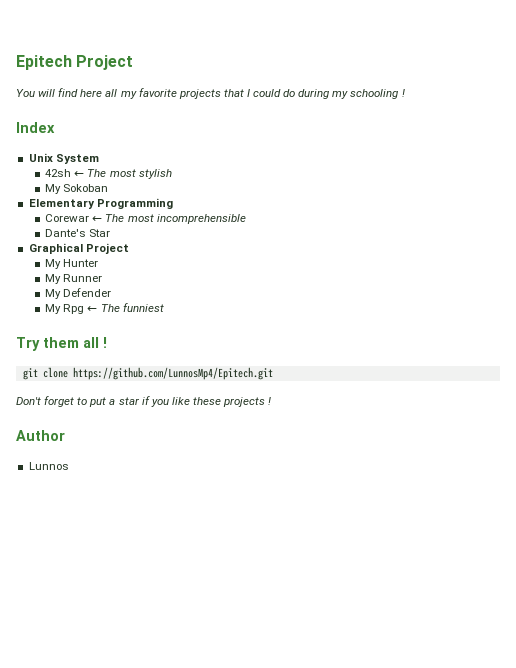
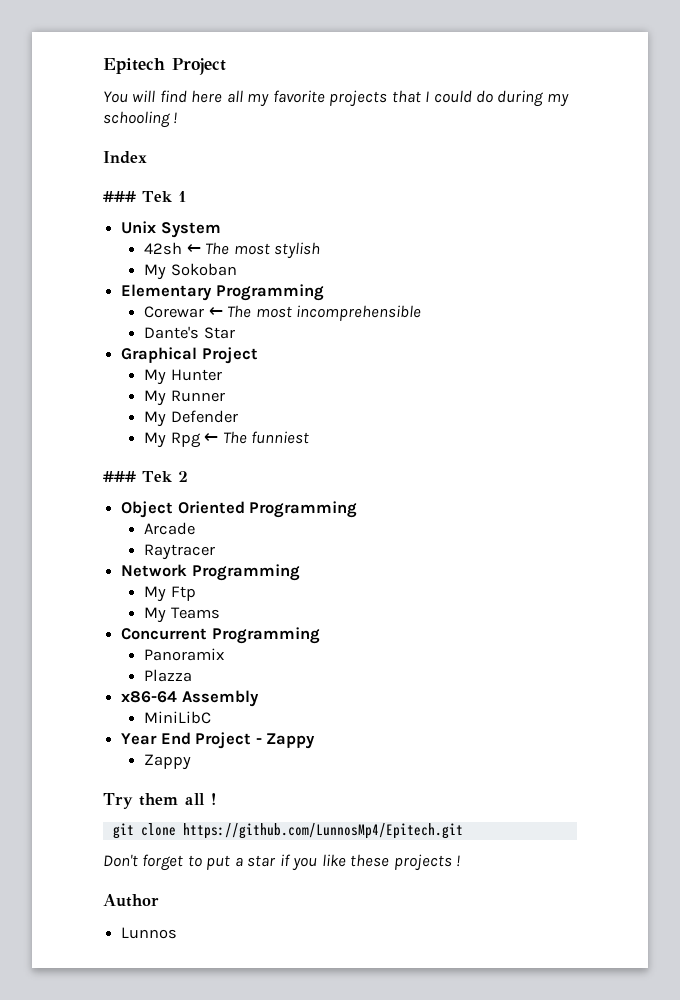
(55, 127) none -> [103,191,187,202] // ### Tek 1
(164, 307) none -> [103,471,188,482] [121,501,358,518] [144,522,196,535] [144,544,216,560] [121,564,300,581] [144,586,196,602] [144,607,220,623] [121,627,320,644] [144,648,225,661] [144,669,193,682] [121,690,259,707] [144,711,212,724] [121,732,315,749] [144,754,192,770] // ### Tek 2 // Object Oriented Programming // Arcade // Raytracer // Network Programming // My Ftp // My Teams // Concurrent Programming // Panoramix // Plazza // x86-64 Assembly // MiniLibC // Year End Project - Zappy // Zappy

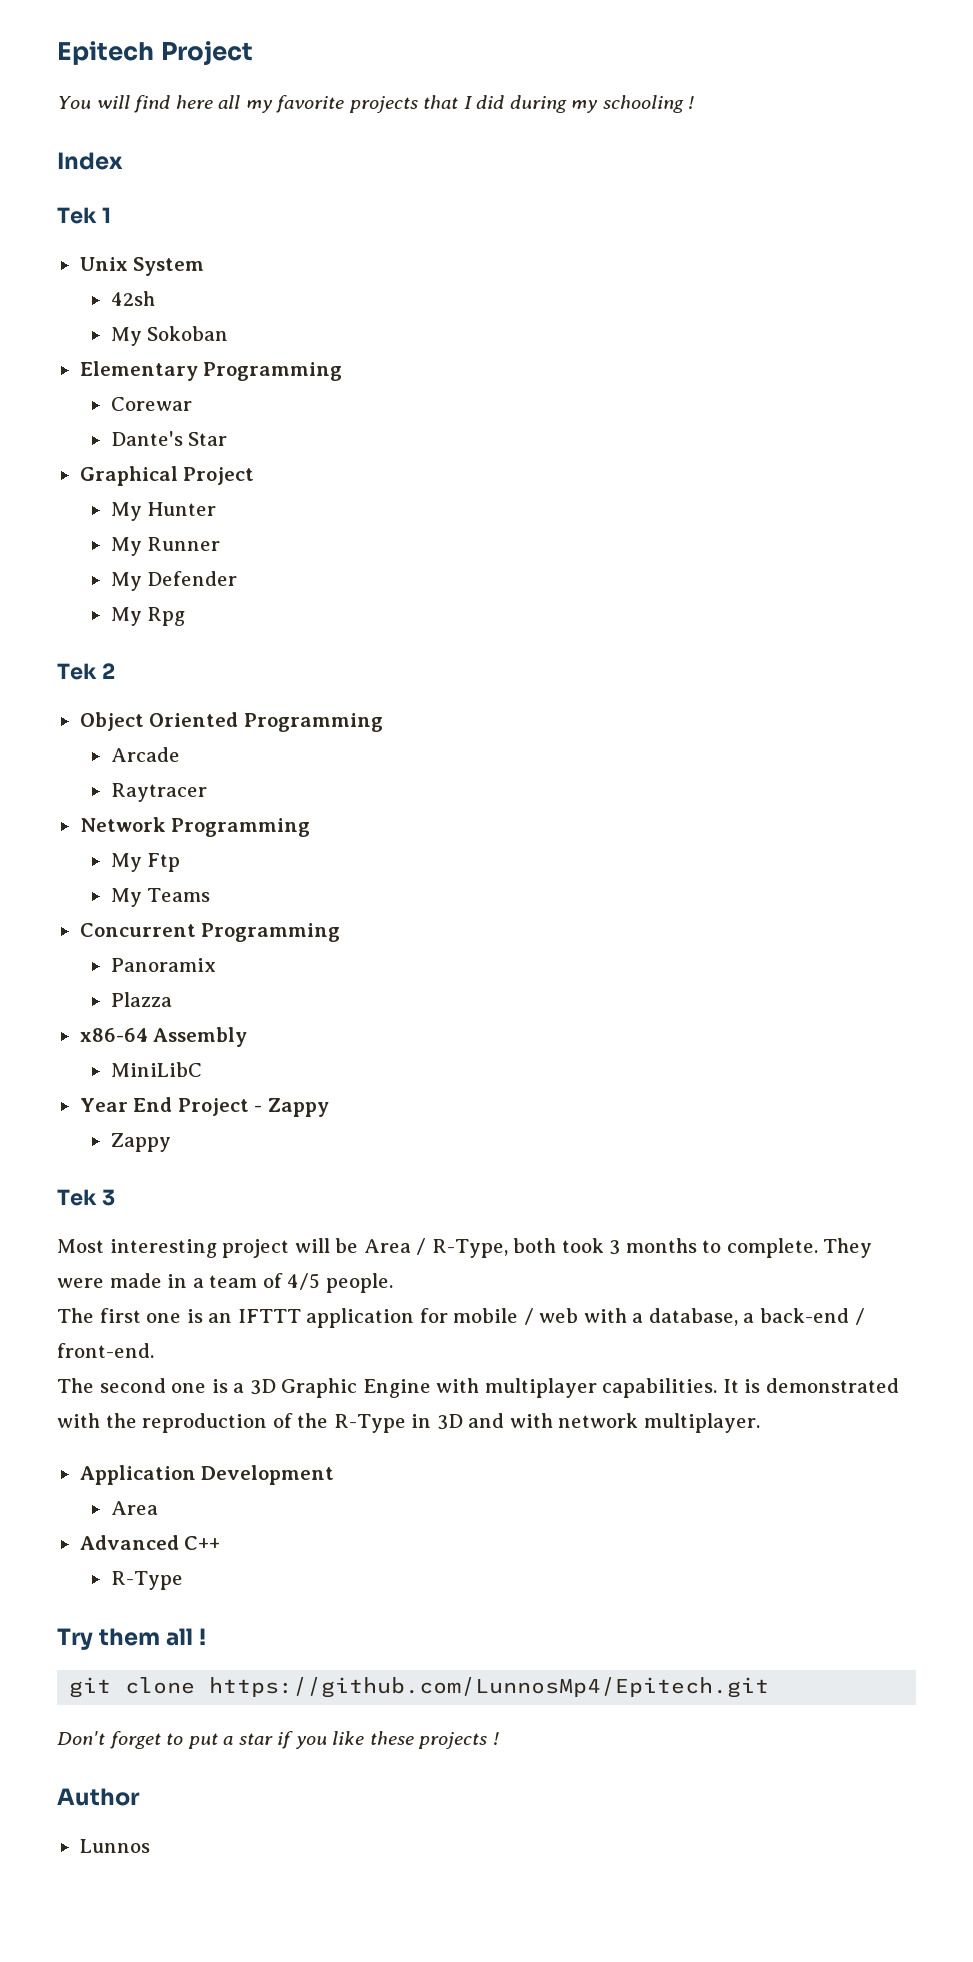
[433,90,494,103] could do -> [476,95,505,109] did
[103,191,136,202] ### -> (123, 161) none
[186,242,321,259] ← The most stylish -> (155, 298) none
[208,305,422,321] ← The most incomprehensible -> (192, 404) none
[204,431,310,444] [103,471,136,482] ← The funniest // ### -> (186, 616) //
(192, 762) none -> [57,1189,115,1206] [57,1238,873,1258] [57,1273,393,1293] [57,1308,865,1328] [57,1343,154,1358] [57,1378,899,1398] [57,1413,760,1433] [79,1465,335,1485] [110,1501,158,1515] [79,1535,221,1550] [110,1571,183,1590] // Tek 3 // Most interesting project will be Area / R-Type, both took 3 months to complete. They were made in a team of 4/5 people. // The first one is an IFTTT application for mobile / web with a database, a back-end / front-end. // The second one is a 3D Graphic Engine with multiplayer capabilities. It is demonstrated with the reproduction of the R-Type in 3D and with network multiplayer. // Application Development // Area // Advanced C++ // R-Type

